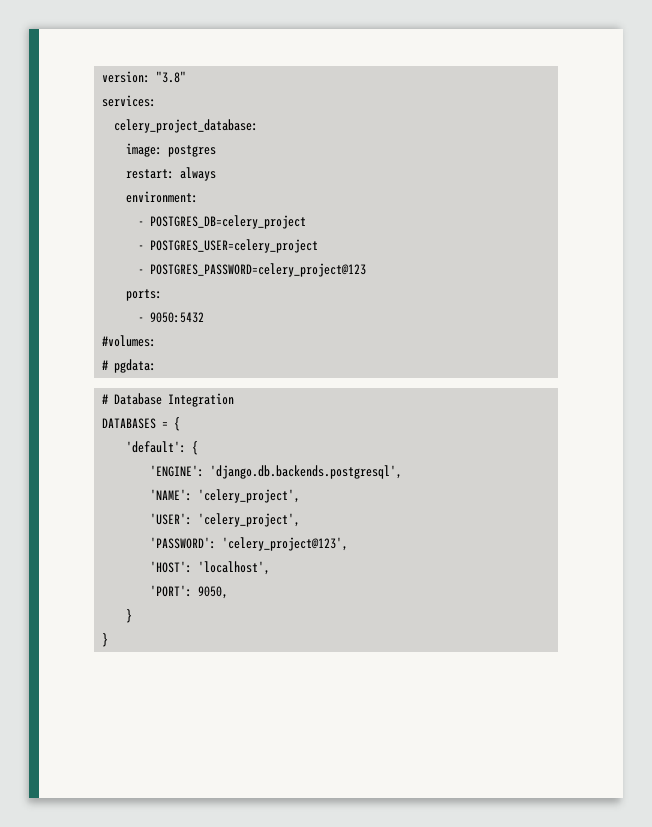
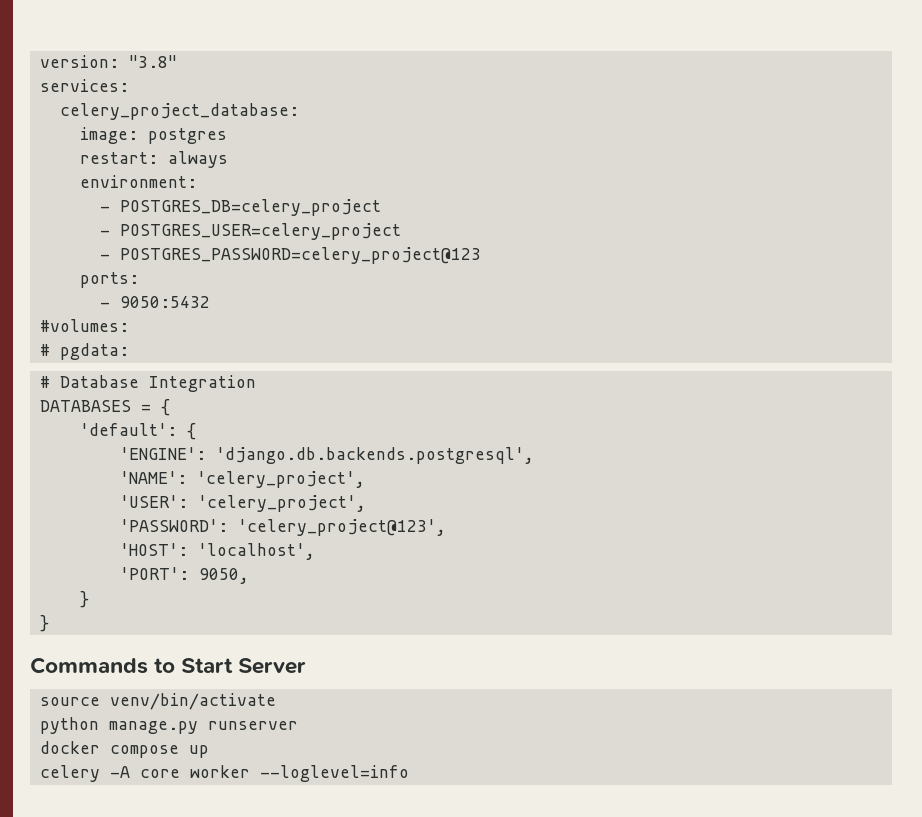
(109, 640) none -> [30,657,307,674] [39,693,276,710] [39,717,298,734] [39,741,209,758] [39,765,409,782] // Commands to Start Server // source venv/bin/activate // python manage.py runserver // docker compose up // celery -A core worker --loglevel=info

